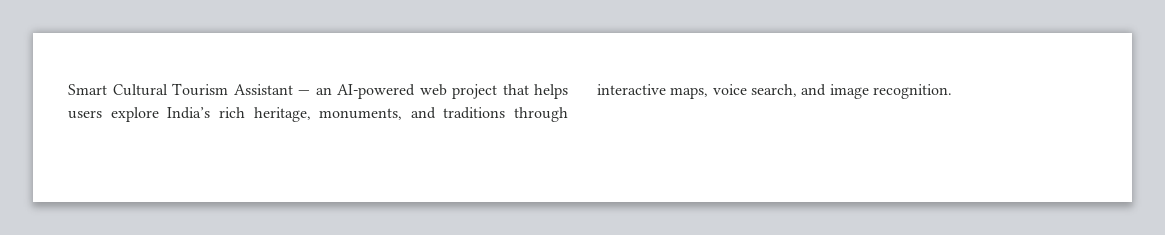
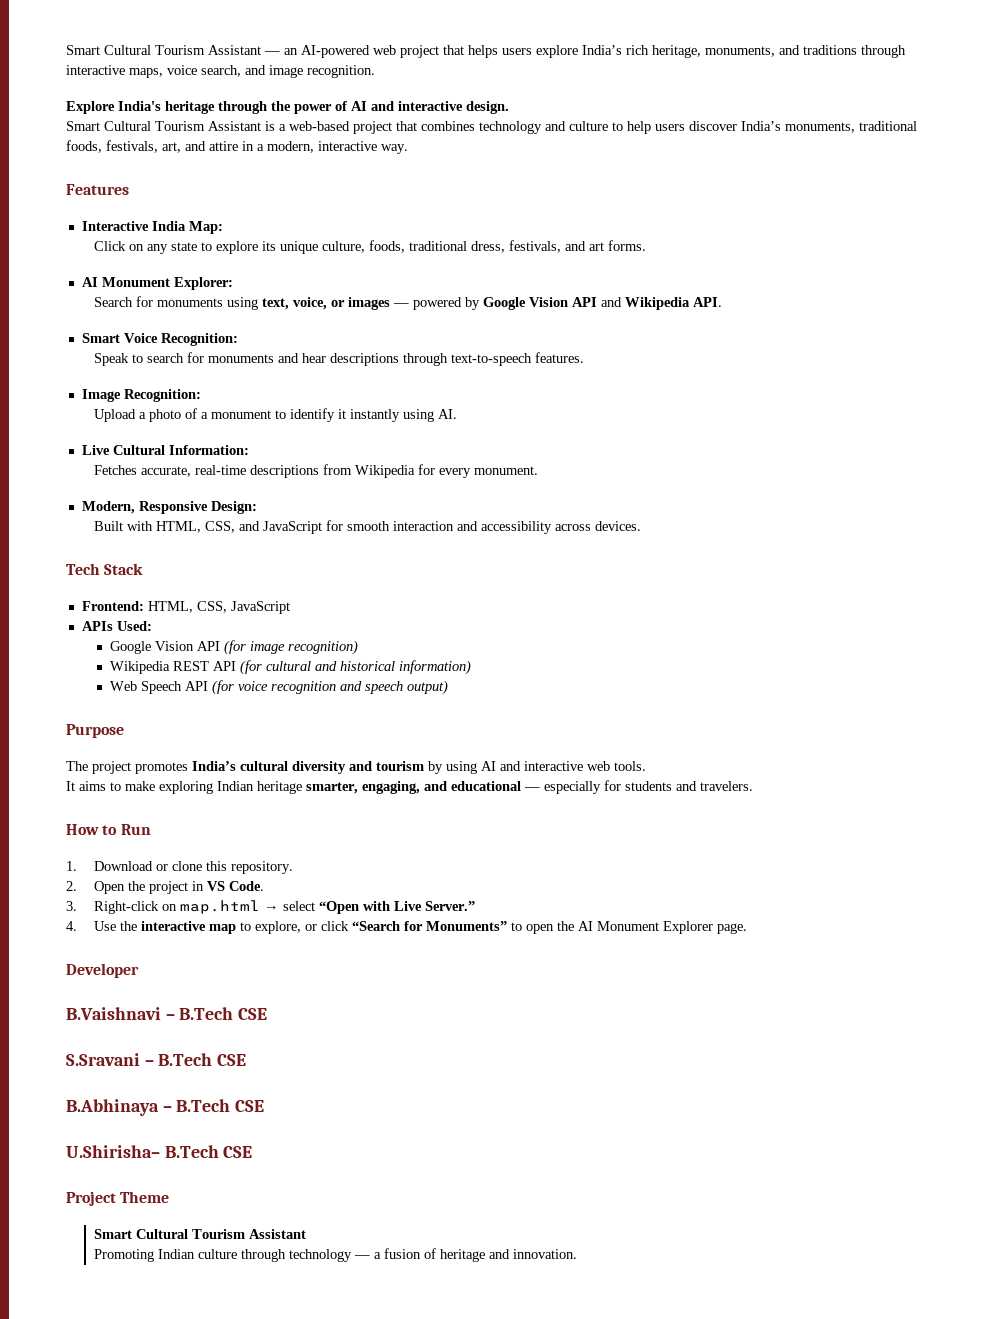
(952, 91) none -> [66,101,509,114] [66,121,917,134] [66,140,408,154] [66,184,129,195] [81,221,223,234] [94,240,647,254] [81,277,233,290] [94,296,723,310] [81,333,238,346] [94,352,585,366] [81,389,201,402] [94,408,458,422] [81,445,249,455] [94,464,539,478] [81,501,257,514] [94,520,642,534] [66,563,144,575] [81,601,290,614] [81,621,152,631] [110,640,359,655] [110,660,472,675] [110,680,449,695] [66,724,124,738] [66,761,646,774] [66,780,753,794] [66,824,151,835] [66,861,294,874] [66,881,265,894] [66,900,476,914] [66,921,748,934] [66,963,139,978] [66,1007,268,1020] [66,1053,247,1066] [66,1099,265,1116] [66,1145,253,1158] [66,1191,170,1206] [94,1229,307,1239] [94,1248,578,1262] // Explore India's heritage through the power of AI and interactive design. // Smart Cultural Tourism Assistant is a web-based project that combines technology and culture to help users discover India’s monuments, traditional foods, festivals, art, and attire in a modern, interactive way. // Features // Interactive India Map: // Click on any state to explore its unique culture, foods, traditional dress, festivals, and art forms. // AI Monument Explorer: // Search for monuments using text, voice, or images — powered by Google Vision API and Wikipedia API. // Smart Voice Recognition: // Speak to search for monuments and hear descriptions through text-to-speech features. // Image Recognition: // Upload a photo of a monument to identify it instantly using AI. // Live Cultural Information: // Fetches accurate, real-time descriptions from Wikipedia for every monument. // Modern, Responsive Design: // Built with HTML, CSS, and JavaScript for smooth interaction and accessibility across devices. // Tech Stack // Frontend: HTML, CSS, JavaScript // APIs Used: // Google Vision API (for image recognition) // Wikipedia REST API (for cultural and historical information) // Web Speech API (for voice recognition and speech output) // Purpose // The project promotes India’s cultural diversity and tourism by using AI and interactive web tools. // It aims to make exploring Indian heritage smarter, engaging, and educational — especially for students and travelers. // How to Run // 1. Download or clone this repository. // 2. Open the project in VS Code. // 3. Right-click on map.html → select “Open with Live Server.” // 4. Use the interactive map to explore, or click “Search for Monuments” to open the AI Monument Explorer page. // Developer // B.Vaishnavi – B.Tech CSE // S.Sravani – B.Tech CSE // B.Abhinaya – B.Tech CSE // U.Shirisha– B.Tech CSE // Project Theme // Smart Cultural Tourism Assistant // Promoting Indian culture through technology — a fusion of heritage and innovation.

